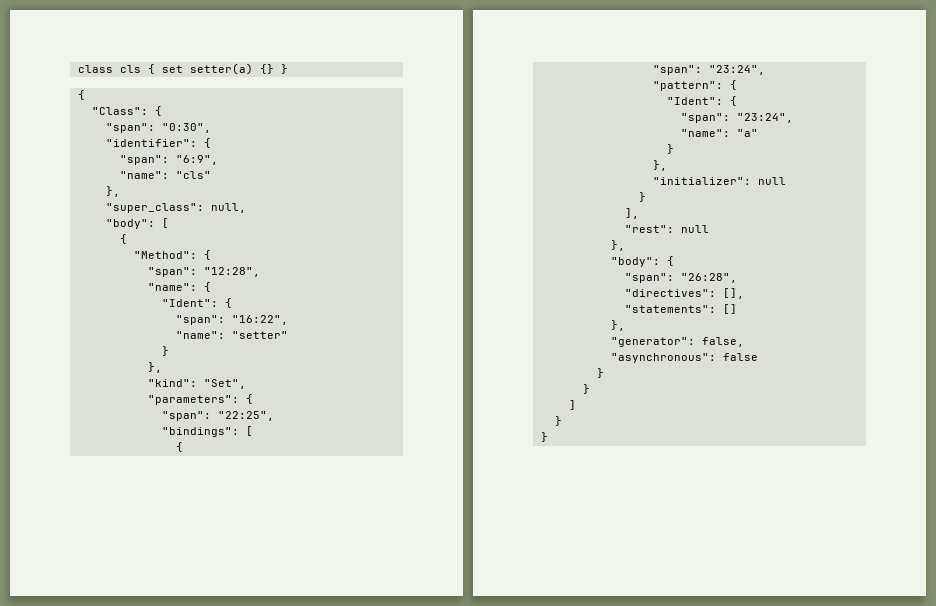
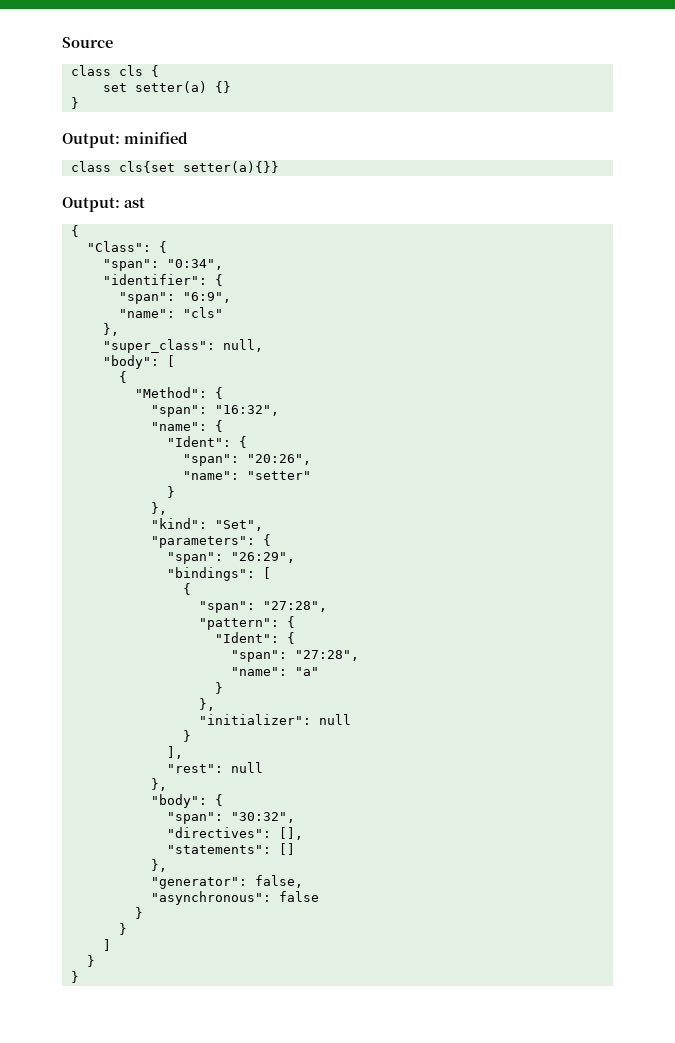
(77, 69) none -> [62,37,113,48] Source //
(155, 69) none -> (159, 71) //
[280,64,288,74] } -> [70,97,79,109] [62,132,188,148] [70,161,279,173] [62,197,145,212] // } // Output: minified // class cls{set setter(a){}} // Output: ast
[161,123,211,133] "0:30", -> [166,259,223,270] "0:34",
[203,267,260,277] "12:28", -> [214,405,279,416] "16:32",
[231,315,288,325] "16:22", -> [246,454,311,465] "20:26",
[217,411,274,421] "22:25", -> [230,552,295,563] "26:29",
[708,65,765,75] "23:24", -> [262,601,327,612] "27:28",
[736,113,793,123] "23:24", -> [294,650,359,661] "27:28",
[680,273,737,283] "26:28", -> [230,812,295,823] "30:32",

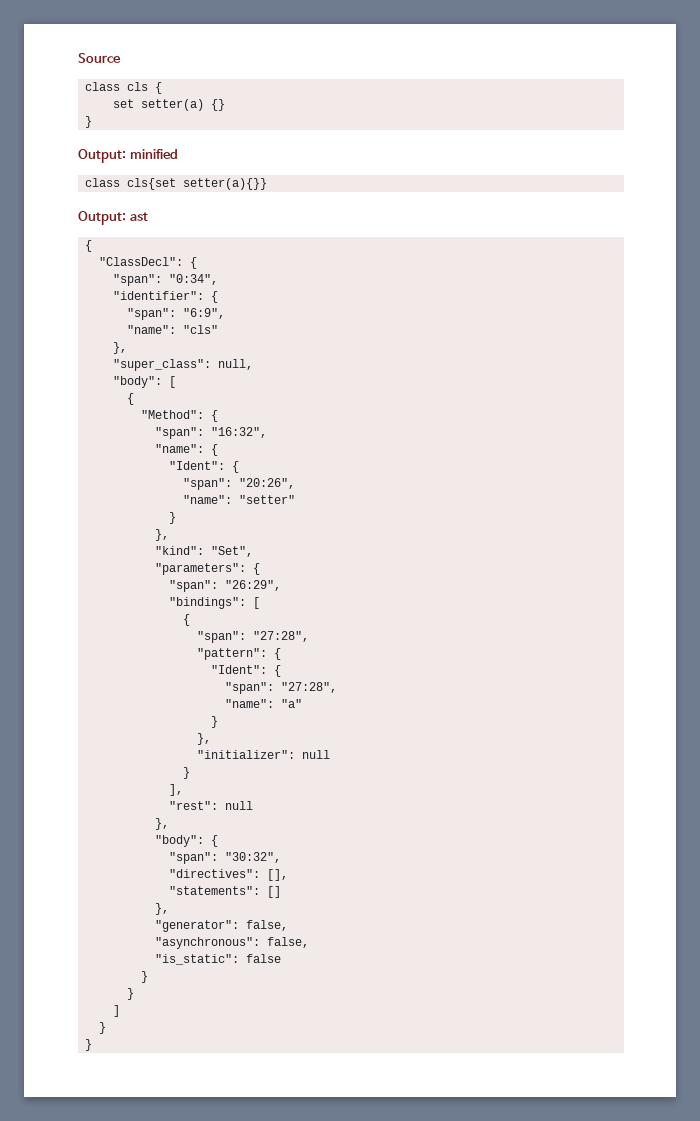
[86,241,151,252] "Class": -> [98,257,183,266] "ClassDecl":
(271, 898) none -> [266,937,309,948] [154,954,239,965] false, // "is_static":

